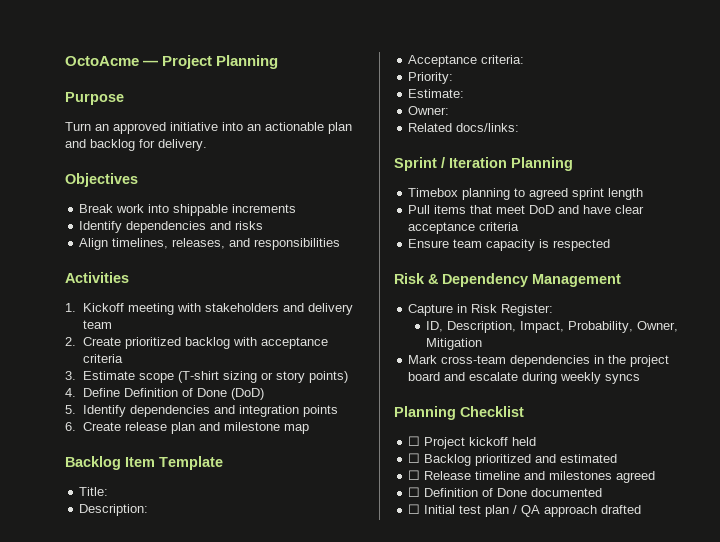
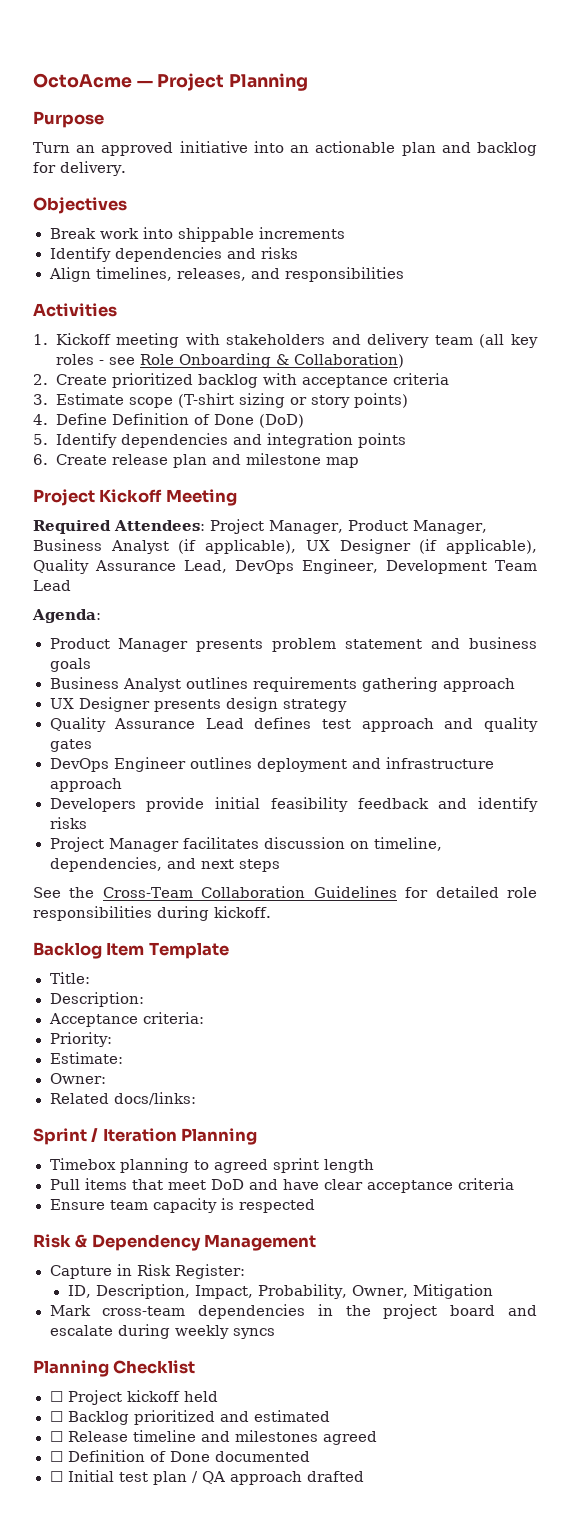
(113, 324) none -> [479,334,538,348] [55,353,404,368] (all key roles - see Role Onboarding & Collaboration)
(310, 429) none -> [33,489,237,506] [33,519,487,534] [33,539,537,554] [33,559,538,574] [33,580,71,591] [32,609,101,623] [49,637,537,652] [49,658,91,672] [49,677,515,692] [49,697,347,712] [49,717,539,732] [49,739,92,752] [49,757,494,772] [49,778,122,792] [49,797,538,812] [49,817,87,829] [49,837,442,852] [49,857,280,872] [33,886,537,898] [33,906,271,921] // Project Kickoff Meeting // Required Attendees: Project Manager, Product Manager, Business Analyst (if applicable), UX Designer (if applicable), Quality Assurance Lead, DevOps Engineer, Development Team Lead // Agenda: // Product Manager presents problem statement and business goals // Business Analyst outlines requirements gathering approach // UX Designer presents design strategy // Quality Assurance Lead defines test approach and quality gates // DevOps Engineer outlines deployment and infrastructure approach // Developers provide initial feasibility feedback and identify risks // Project Manager facilitates discussion on timeline, dependencies, and next steps // See the Cross-Team Collaboration Guidelines for detailed role responsibilities during kickoff.

